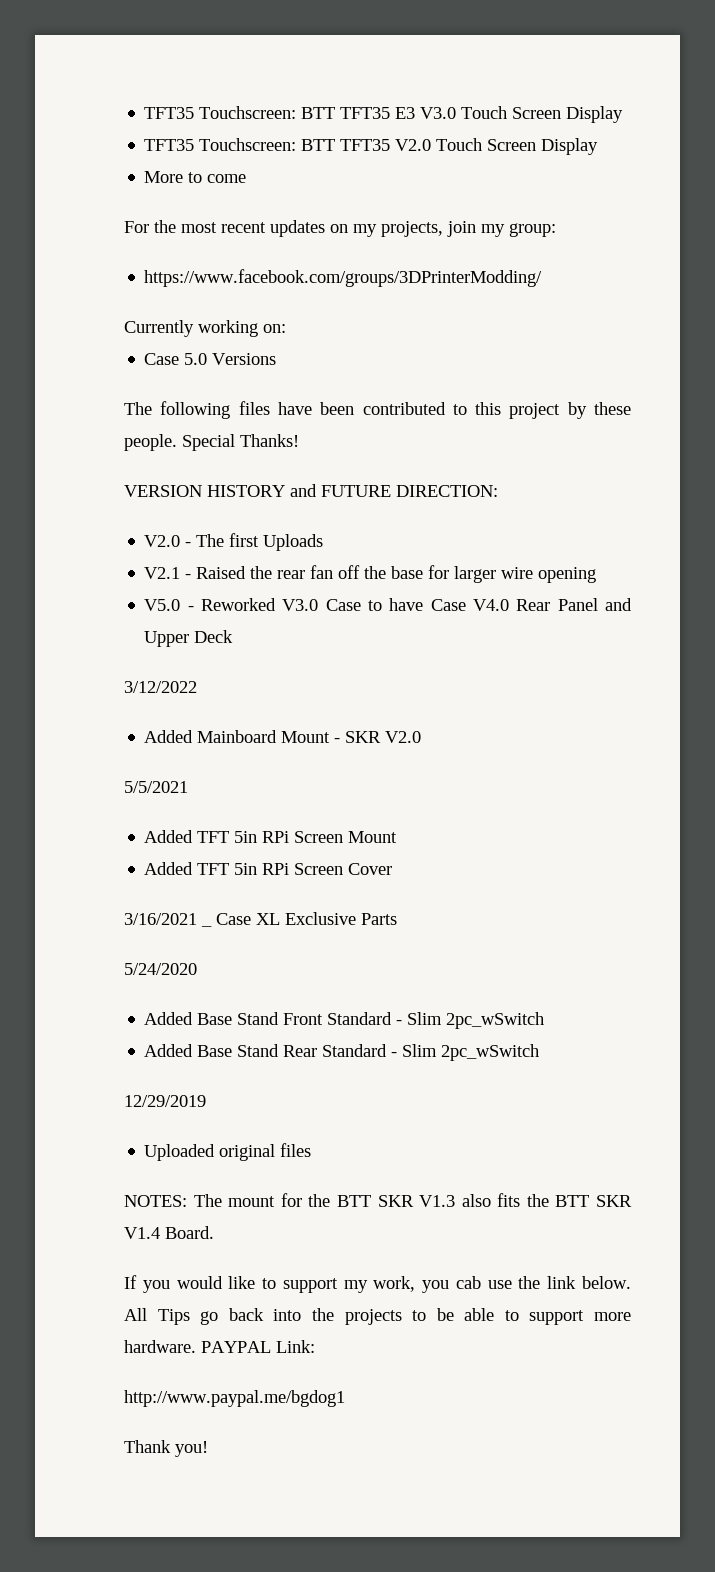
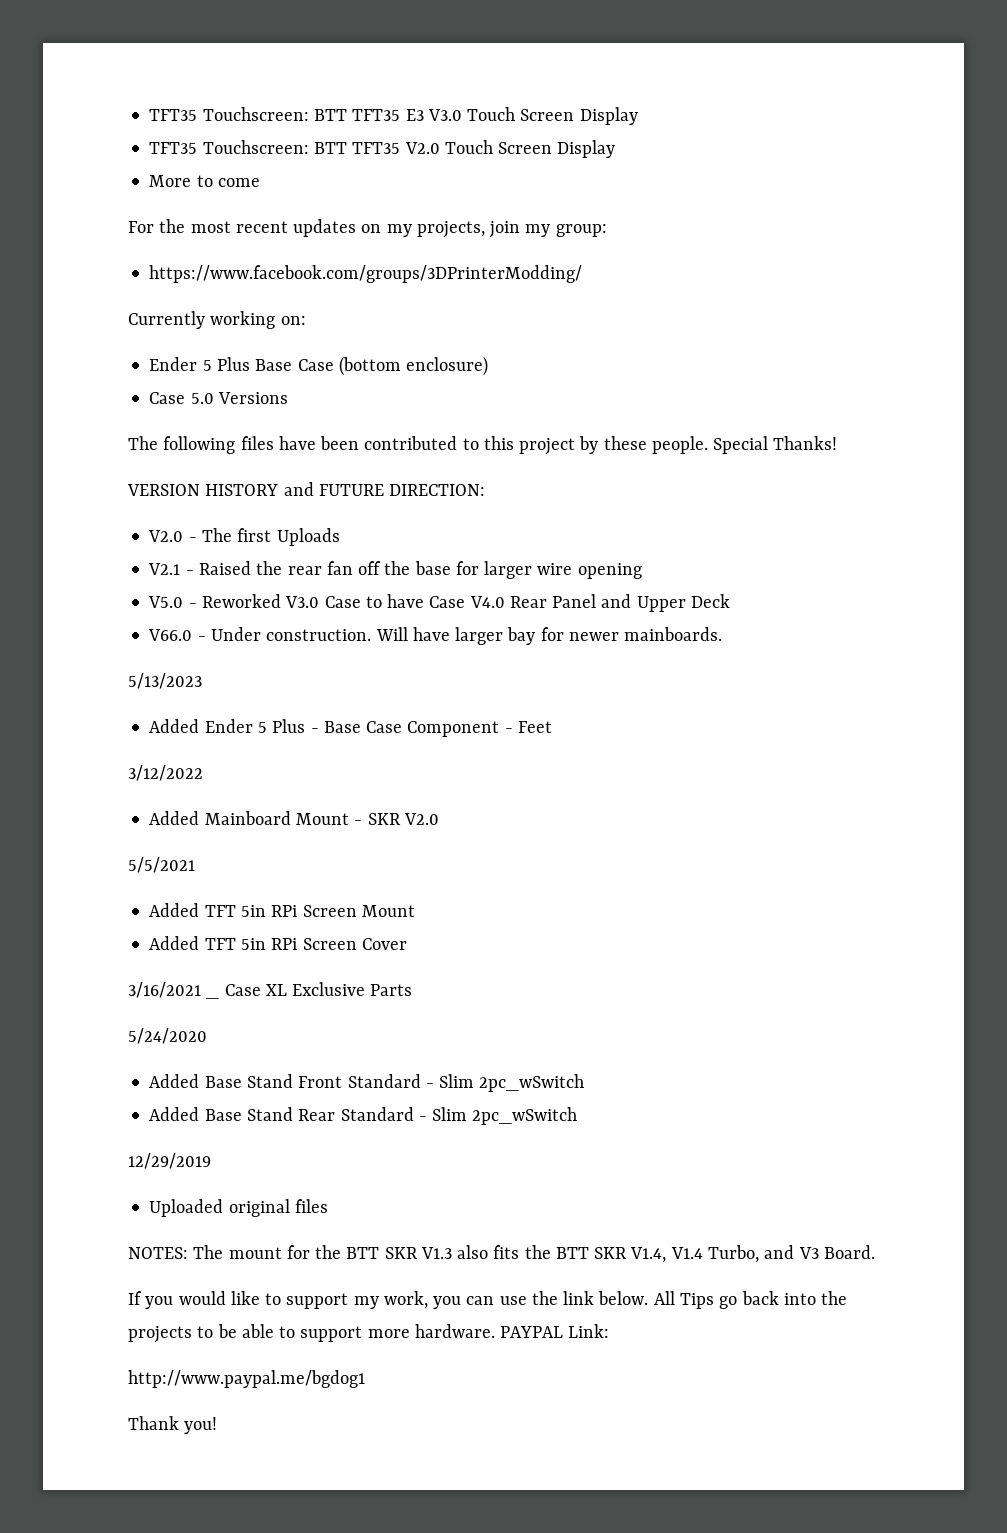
(286, 328) none -> [149,356,489,376] // Ender 5 Plus Base Case (bottom enclosure)
(234, 636) none -> [148,627,723,645] [128,673,202,689] [149,719,552,737] // V66.0 - Under construction. Will have larger bay for newer mainboards. // 5/13/2023 // Added Ender 5 Plus - Base Case Component - Feet
[124,1227,160,1239] V1.4 -> [630,1245,819,1263] V1.4, V1.4 Turbo, and V3
[455,1276,481,1289] cab -> [466,1296,495,1305] can

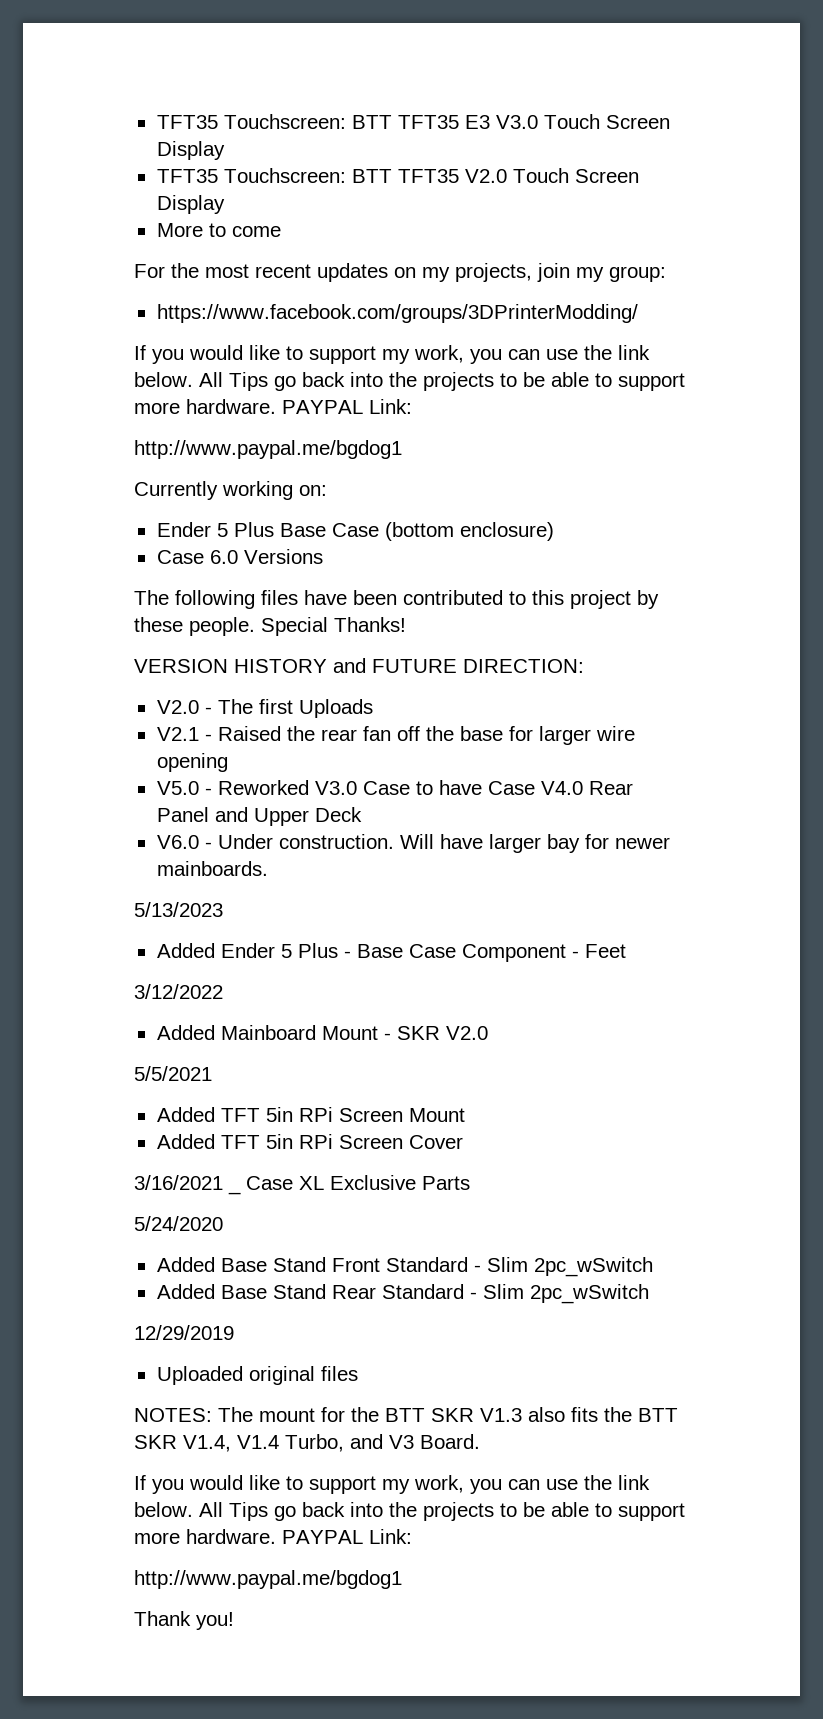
(583, 274) none -> [134,345,650,364] [134,372,685,391] [134,399,412,414] [134,440,402,459] // If you would like to support my work, you can use the link below. All Tips go back into the projects to be able to support more hardware. PAYPAL Link: // http://www.paypal.me/bgdog1
[190,393,214,404] 5.0 -> [209,550,238,564] 6.0
[148,629,193,641] V66.0 -> [156,835,199,849] V6.0

